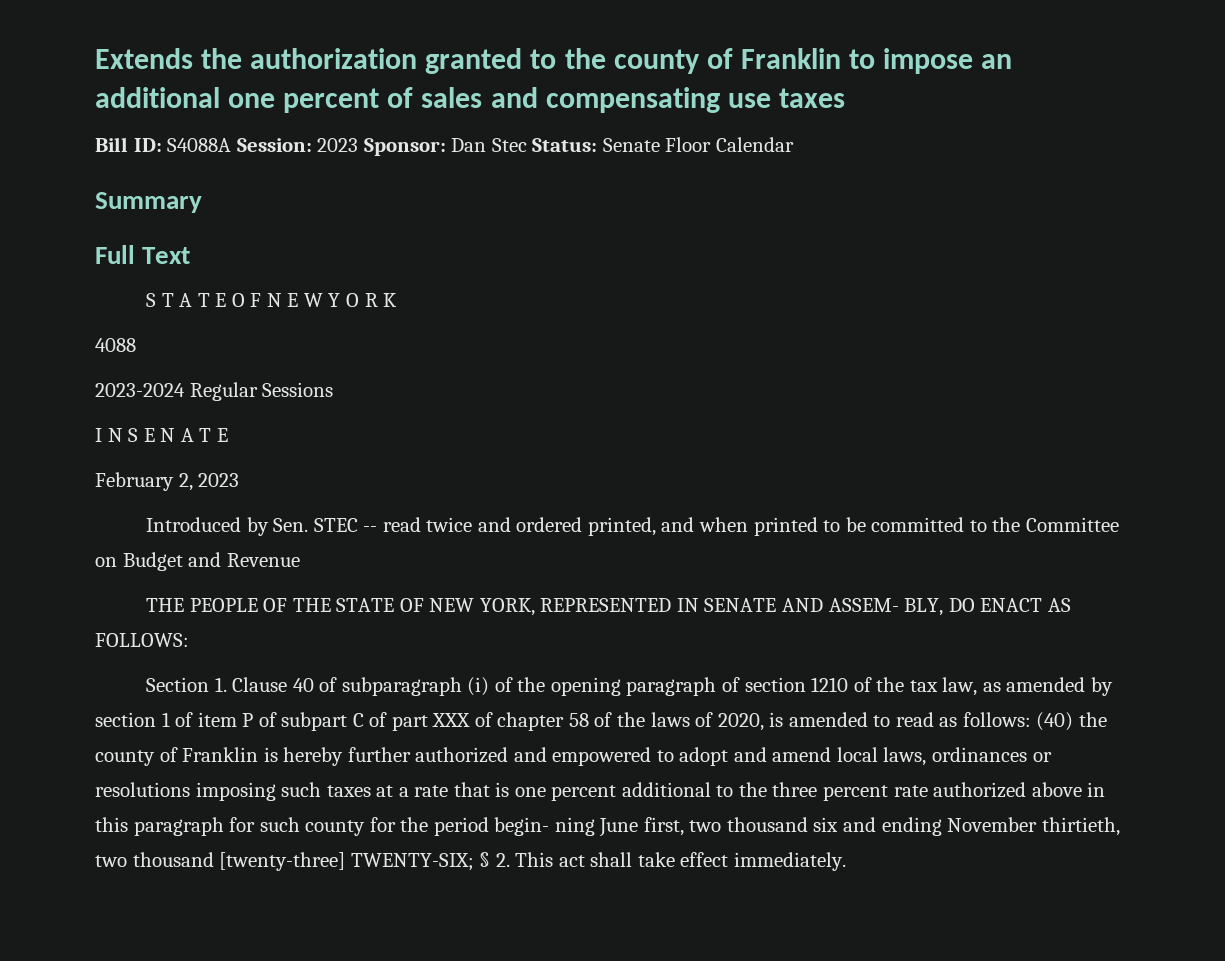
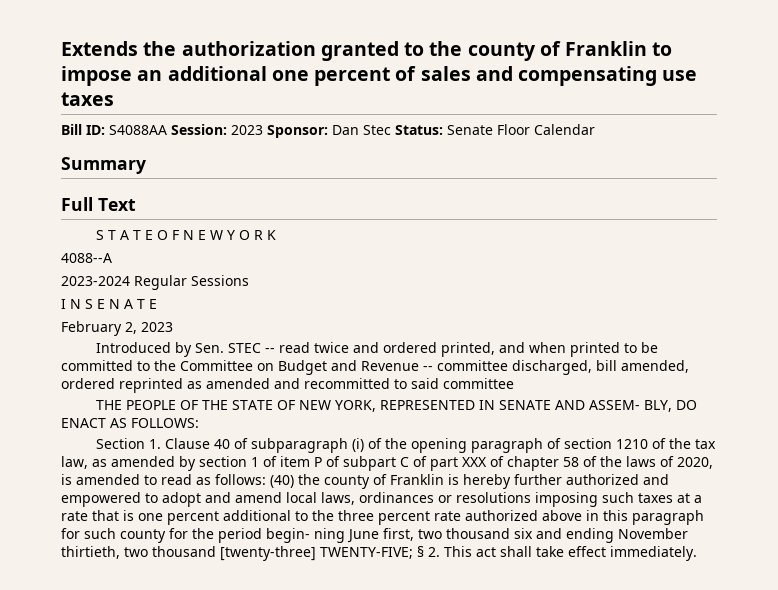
[167,138,232,152] S4088A -> [109,125,167,135] S4088AA
[95,338,136,352] 4088 -> [61,253,112,263] 4088--A
(300, 560) none -> [423,360,689,375] [61,378,514,393] -- committee discharged, bill amended, ordered reprinted as amended and recommitted to said committee
[350,853,474,871] TWENTY-SIX; -> [320,547,413,559] TWENTY-FIVE;

